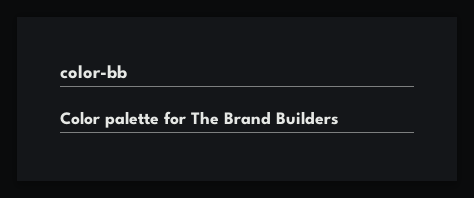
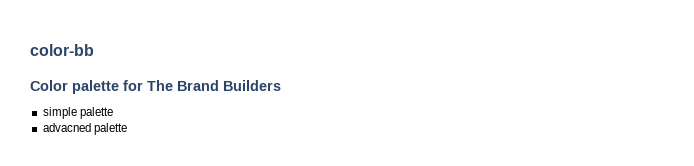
(339, 118) none -> [42,107,113,119] [42,123,127,135] // simple palette // advacned palette

